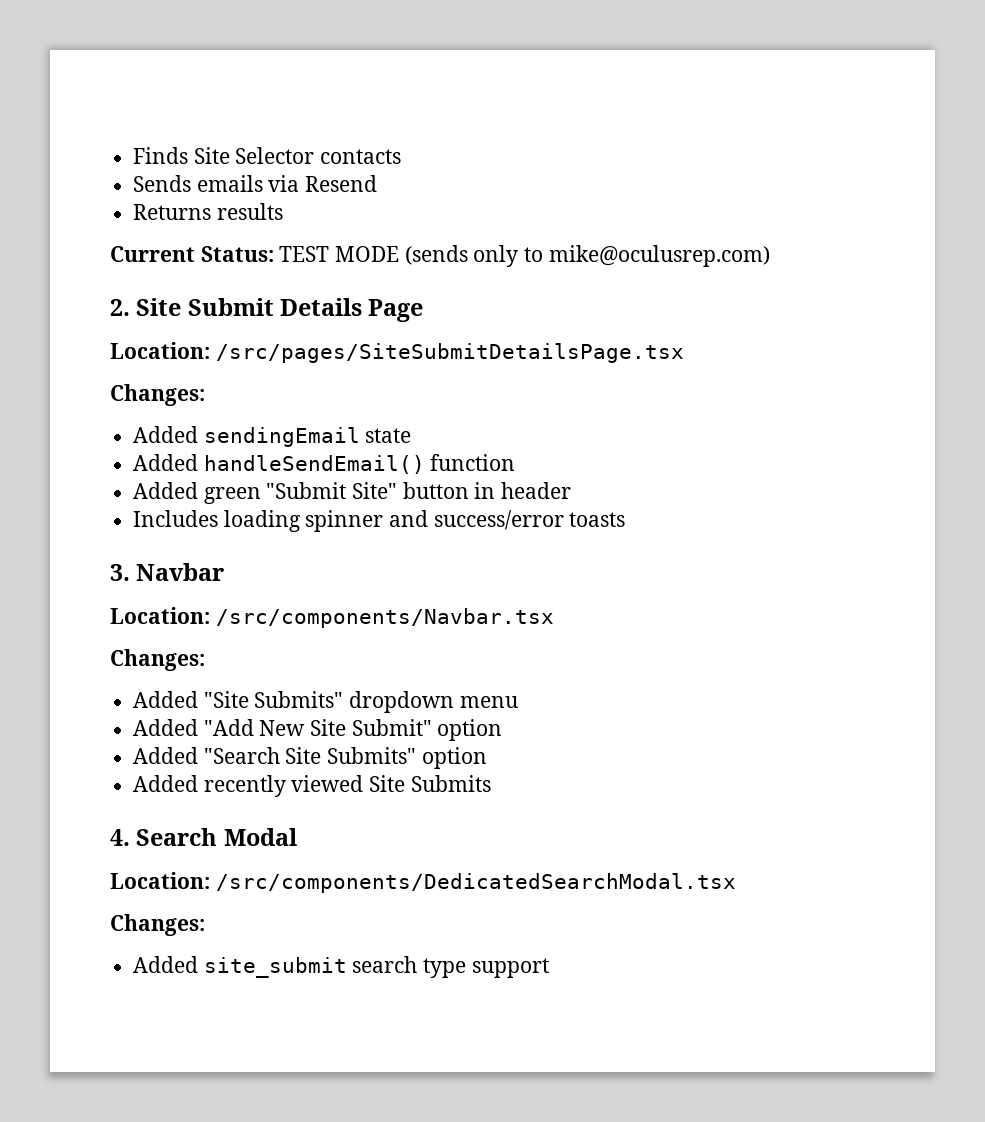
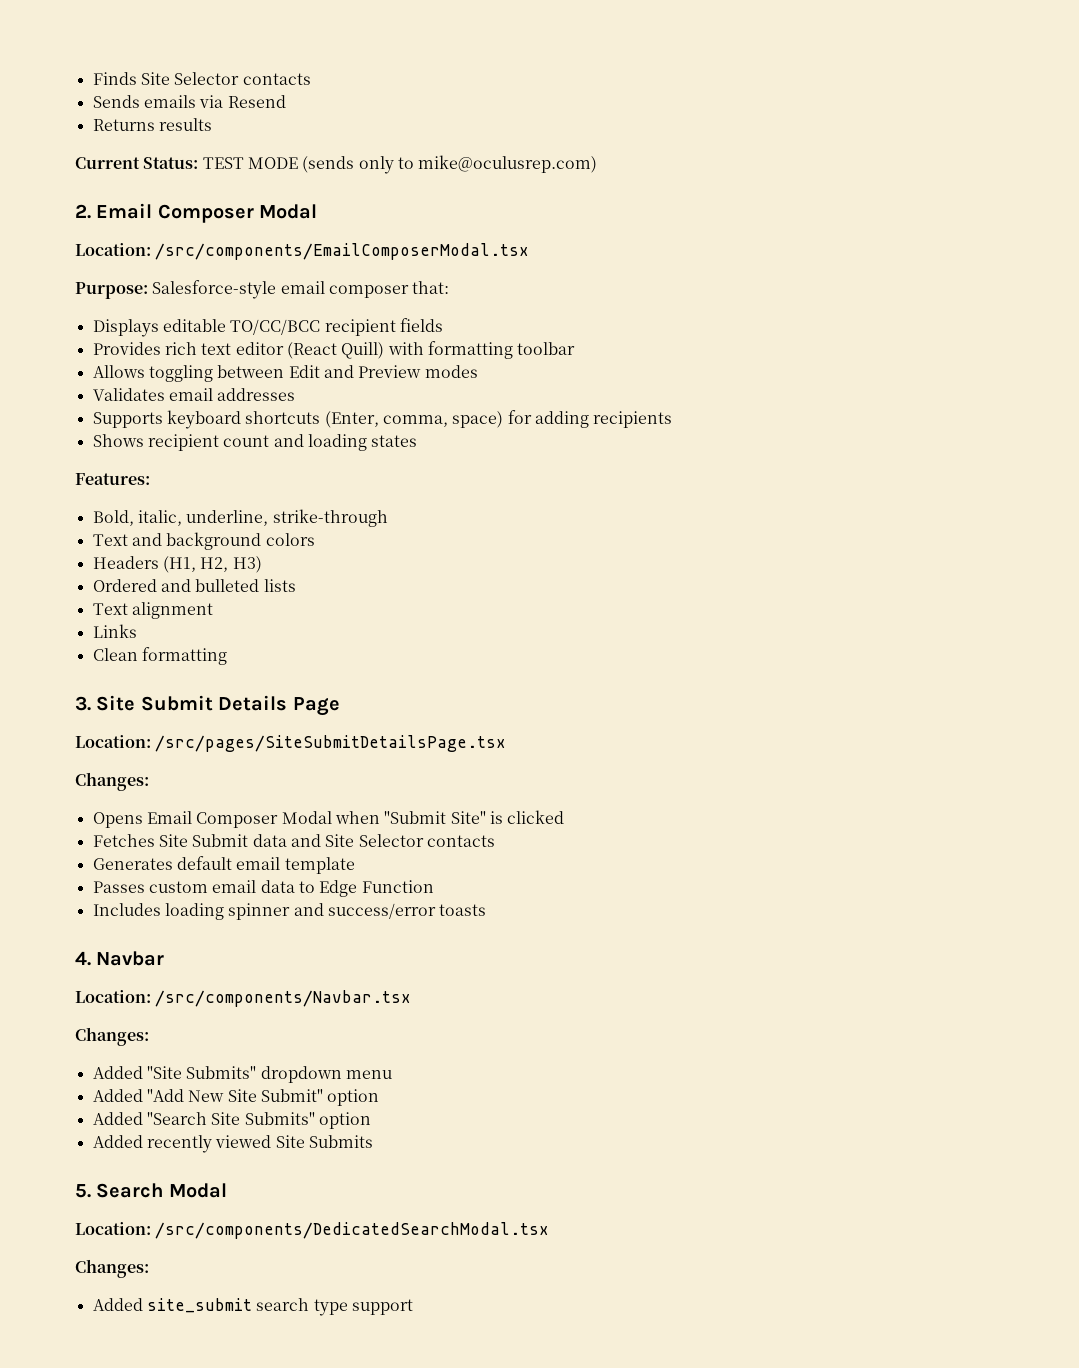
(130, 307) none -> [96,203,318,223] [75,243,530,260] [75,280,450,299] [92,318,443,337] [92,341,576,359] [92,365,478,382] [92,388,296,401] [92,410,673,429] [92,434,418,451] [75,473,150,485] [92,509,388,527] [92,532,315,550] [92,556,262,573] [92,579,296,592] [92,602,213,619] [92,624,137,638] [92,647,227,665] [75,696,91,711] Email Composer Modal // Location: /src/components/EmailComposerModal.tsx // Purpose: Salesforce-style email composer that: // Displays editable TO/CC/BCC recipient fields // Provides rich text editor (React Quill) with formatting toolbar // Allows toggling between Edit and Preview modes // Validates email addresses // Supports keyboard shortcuts (Enter, comma, space) for adding recipients // Shows recipient count and loading states // Features: // Bold, italic, underline, strike-through // Text and background colors // Headers (H1, H2, H3) // Ordered and bulleted lists // Text alignment // Links // Clean formatting // 3.
[133,426,412,447] [133,454,516,474] [133,482,572,504] Added sendingEmail state // Added handleSendEmail() function // Added green "Submit Site" button in header -> [92,810,565,828] [92,834,495,847] [92,856,355,874] [92,880,434,897] Opens Email Composer Modal when "Submit Site" is clicked // Fetches Site Submit data and Site Selector contacts // Generates default email template // Passes custom email data to Edge Function
[110,564,130,581] 3. -> [75,951,91,966] 4.
[110,829,130,846] 4. -> [75,1184,91,1198] 5.

